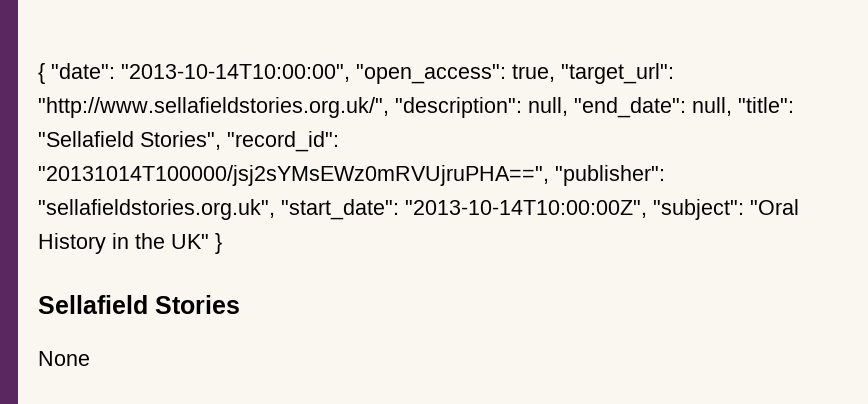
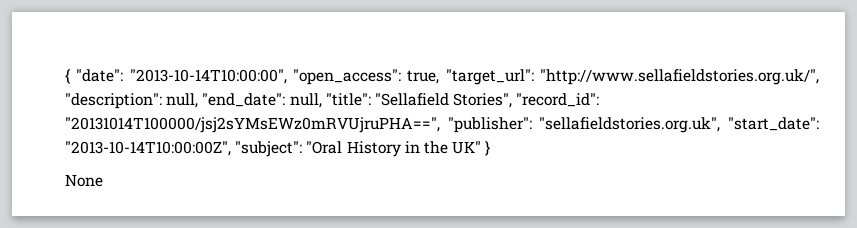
[38,295,240,314] // Sellafield Stories -> (491, 148) none

